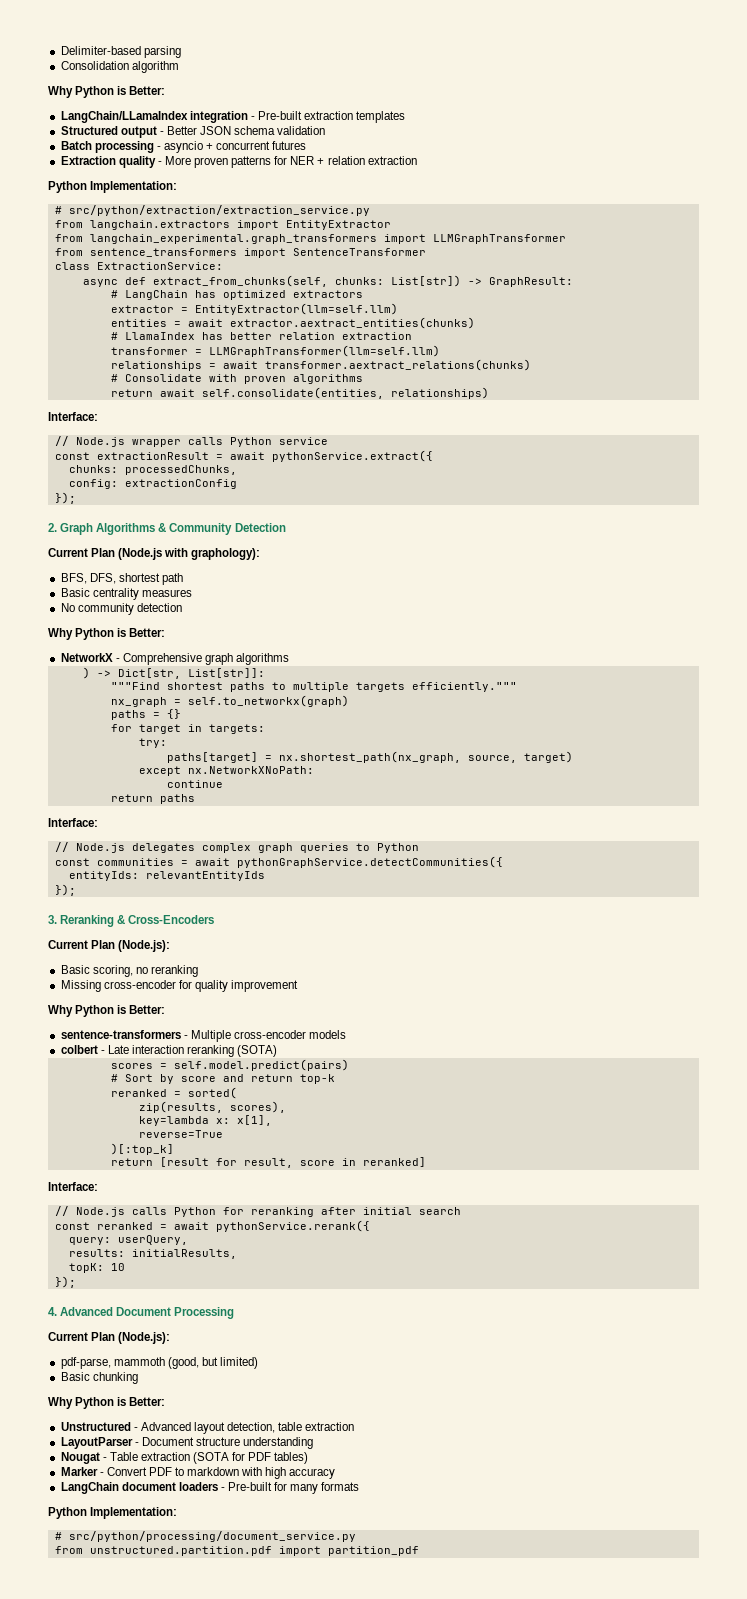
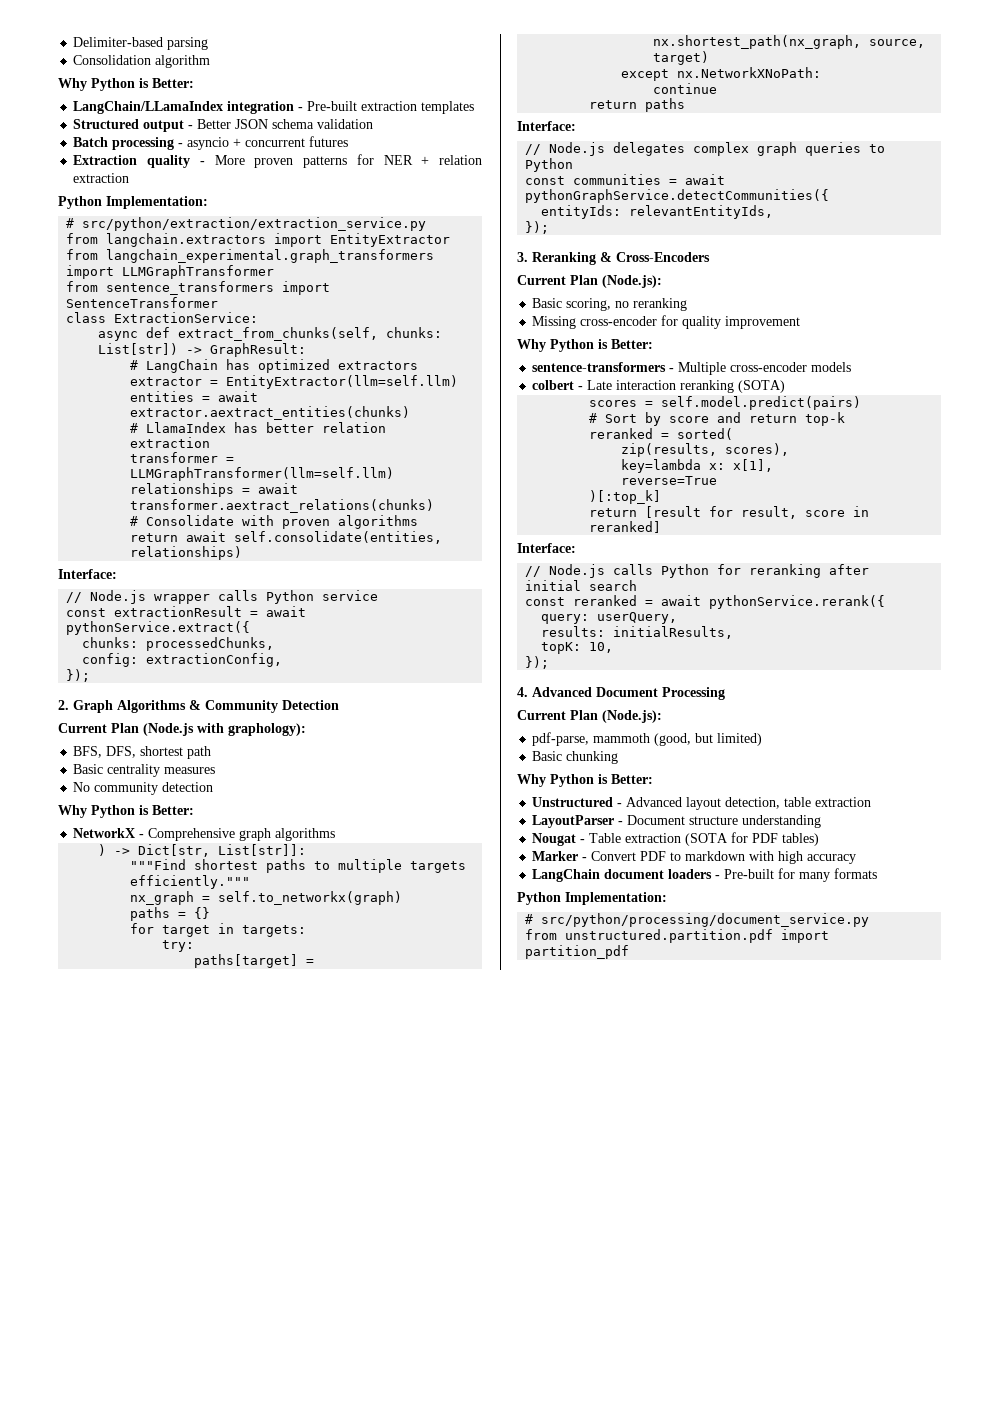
[124,479,237,489] extractionConfig -> [146,653,283,667] extractionConfig,
[145,871,265,881] relevantEntityIds -> [629,205,774,219] relevantEntityIds,
[110,1263,125,1271] 10 -> [589,642,614,653] 10,

